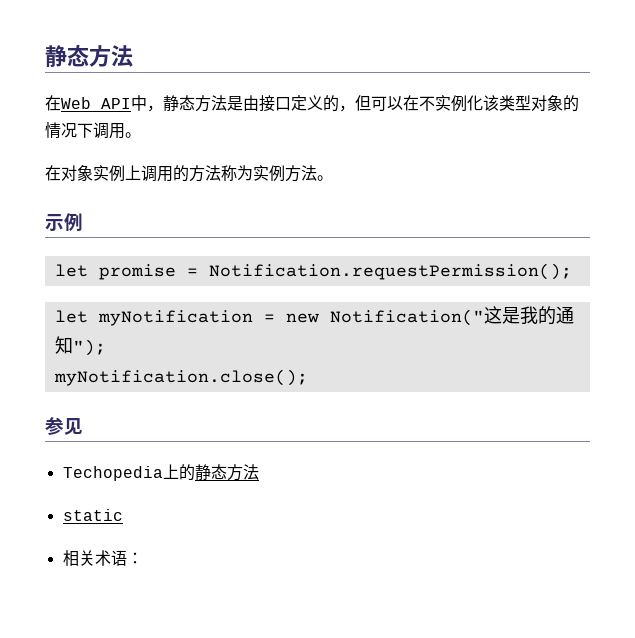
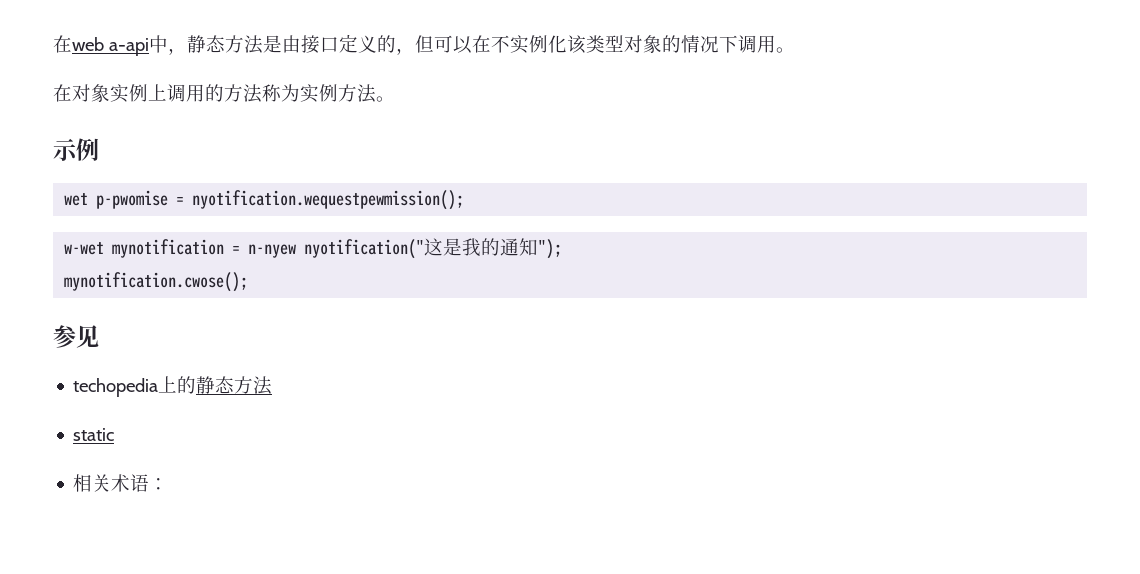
[45,44,133,68] [45,95,131,111] 静态方法 // 在Web API -> [53,35,149,56] 在web a-api
[54,263,572,280] [54,309,484,326] let promise = Notification.requestPermission(); // let myNotification = new Notification(" -> [64,190,465,210] [64,239,425,259] wet p-pwomise = nyotification.wequestpewmission(); // w-wet mynotification = n-nyew nyotification("
[53,369,308,386] myNotification.close(); -> [64,272,249,292] mynotification.cwose();
[62,466,163,481] Techopedia -> [73,378,159,397] techopedia

